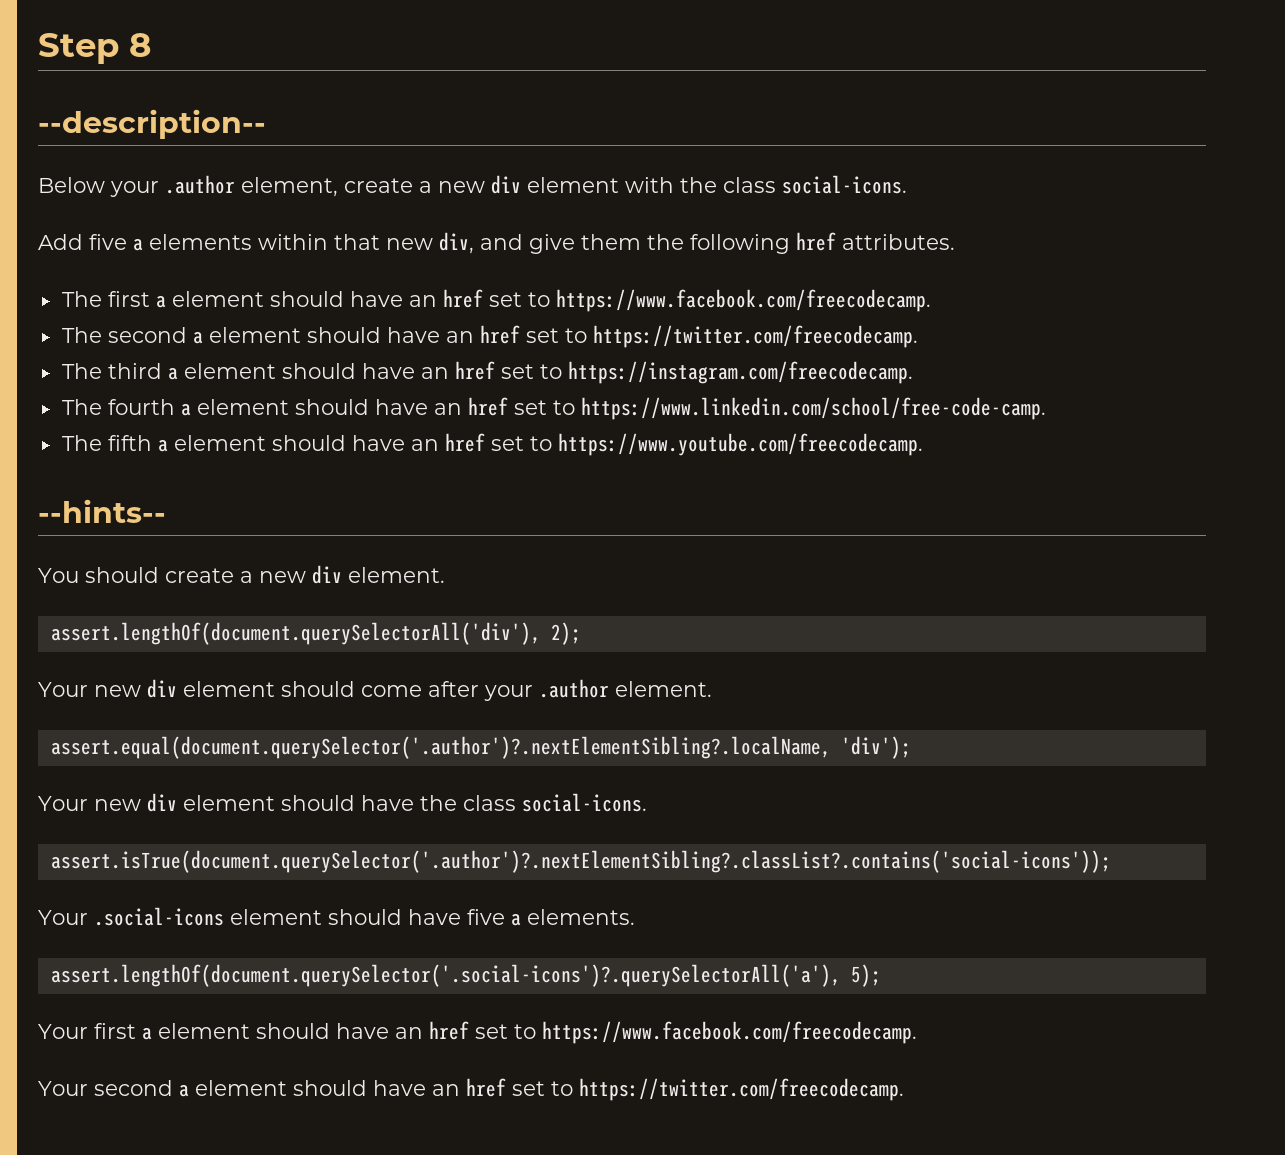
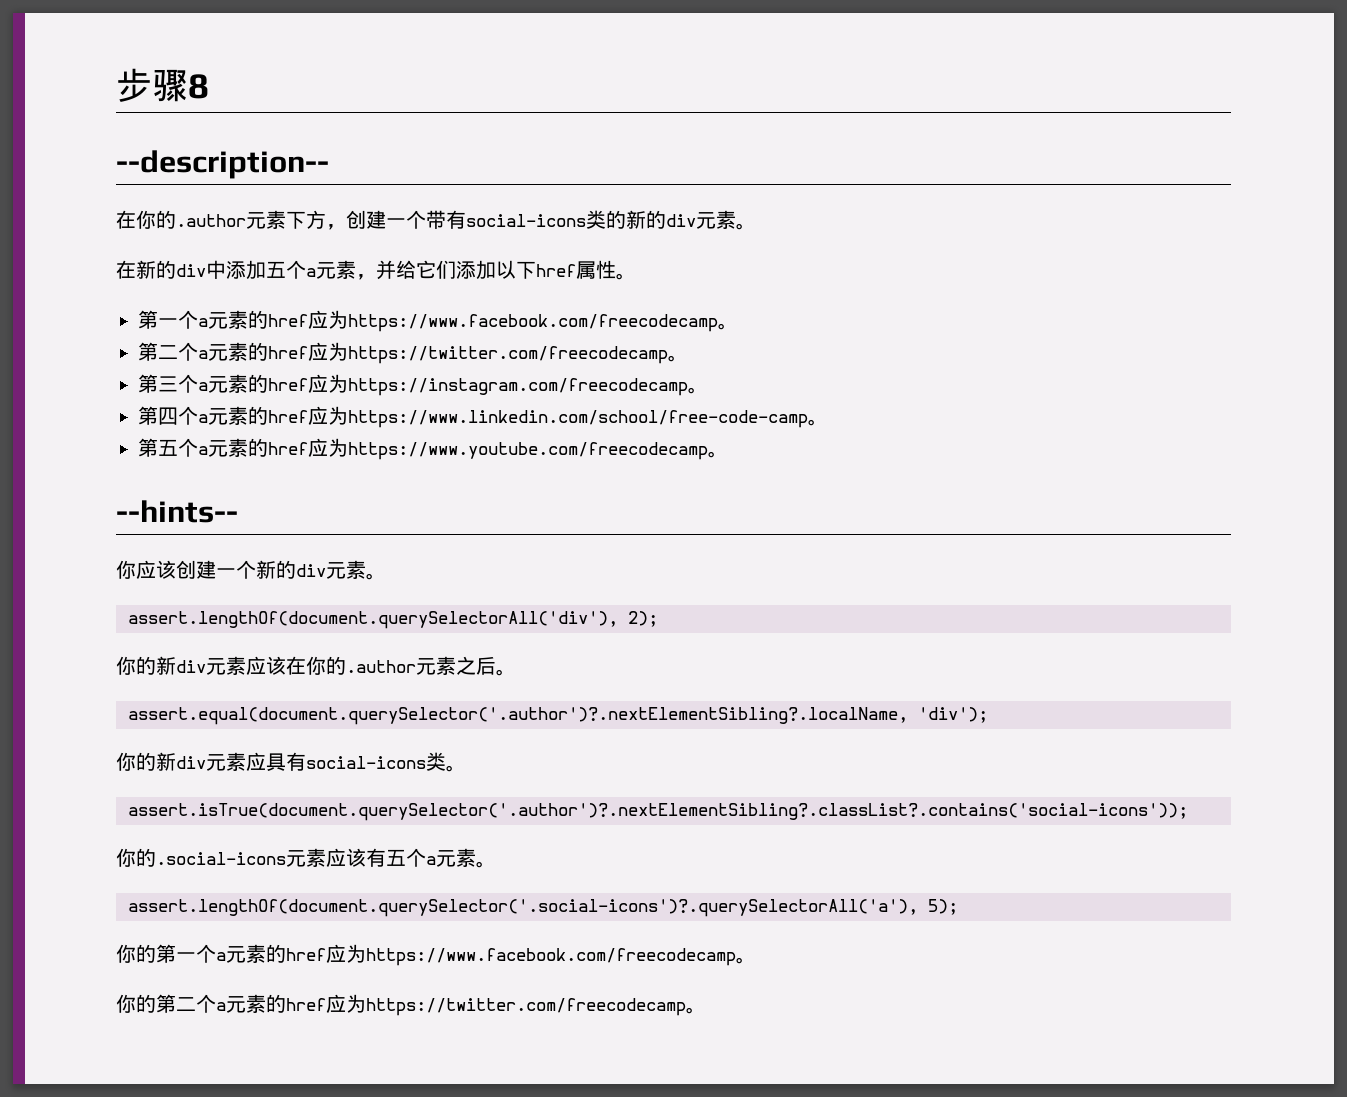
[38,33,119,64] Step -> [116,68,188,102] 步骤
[38,175,907,197] [38,232,955,254] [61,289,931,312] [61,325,918,348] [61,361,913,384] [61,397,1046,420] [61,433,923,456] [38,499,166,523] [38,565,445,584] [50,622,581,645] [38,679,712,701] [50,736,911,759] [38,793,647,812] [50,850,1111,873] [38,907,635,926] [50,964,881,987] [38,1021,917,1044] [38,1078,904,1101] Below your .author element, create a new div element with the class social-icons. // Add five a elements within that new div, and give them the following href attributes. // The first a element should have an href set to https://www.facebook.com/freecodecamp. // The second a element should have an href set to https://twitter.com/freecodecamp. // The third a element should have an href set to https://instagram.com/freecodecamp. // The fourth a element should have an href set to https://www.linkedin.com/school/free-code-camp. // The fifth a element should have an href set to https://www.youtube.com/freecodecamp. // --hints-- // You should create a new div element. // assert.lengthOf(document.querySelectorAll('div'), 2); // Your new div element should come after your .author element. // assert.equal(document.querySelector('.author')?.nextElementSibling?.localName, 'div'); // Your new div element should have the class social-icons. // assert.isTrue(document.querySelector('.author')?.nextElementSibling?.classList?.contains('social-icons')); // Your .social-icons element should have five a elements. // assert.lengthOf(document.querySelector('.social-icons')?.querySelectorAll('a'), 5); // Your first a element should have an href set to https://www.facebook.com/freecodecamp. // Your second a element should have an href set to https://twitter.com/freecodecamp. -> [116,210,756,230] [116,260,636,280] [138,310,738,332] [138,342,688,364] [138,374,708,396] [138,406,828,428] [138,438,728,460] [116,500,238,523] [116,560,386,580] [128,611,658,629] [116,656,516,676] [128,707,988,725] [116,752,466,772] [128,803,1188,821] [116,848,496,868] [128,899,958,917] [116,944,756,966] [116,994,706,1016] 在你的.author元素下方，创建一个带有social-icons类的新的div元素。 // 在新的div中添加五个a元素，并给它们添加以下href属性。 // 第一个a元素的href应为https://www.facebook.com/freecodecamp。 // 第二个a元素的href应为https://twitter.com/freecodecamp。 // 第三个a元素的href应为https://instagram.com/freecodecamp。 // 第四个a元素的href应为https://www.linkedin.com/school/free-code-camp。 // 第五个a元素的href应为https://www.youtube.com/freecodecamp。 // --hints-- // 你应该创建一个新的div元素。 // assert.lengthOf(document.querySelectorAll('div'), 2); // 你的新div元素应该在你的.author元素之后。 // assert.equal(document.querySelector('.author')?.nextElementSibling?.localName, 'div'); // 你的新div元素应具有social-icons类。 // assert.isTrue(document.querySelector('.author')?.nextElementSibling?.classList?.contains('social-icons')); // 你的.social-icons元素应该有五个a元素。 // assert.lengthOf(document.querySelector('.social-icons')?.querySelectorAll('a'), 5); // 你的第一个a元素的href应为https://www.facebook.com/freecodecamp。 // 你的第二个a元素的href应为https://twitter.com/freecodecamp。

